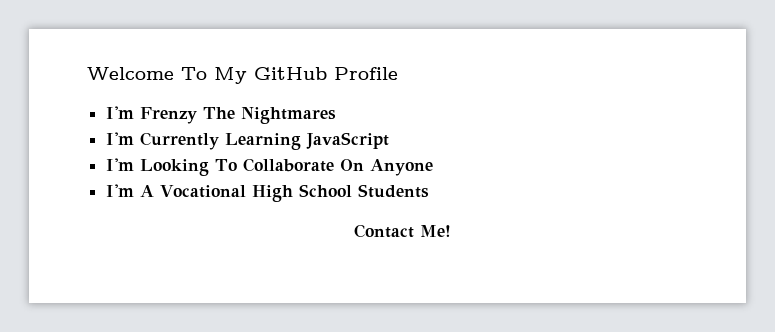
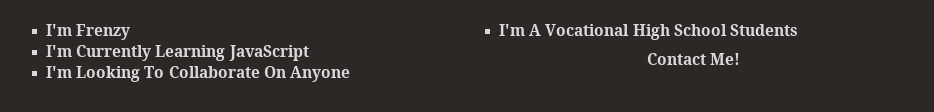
[87,67,398,84] Welcome To My GitHub Profile // -> (46, 30) none
[203,107,337,124] The Nightmares -> (131, 32) none

